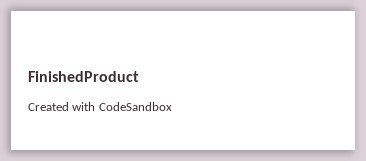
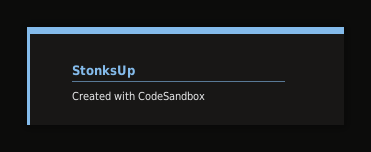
[28,71,139,82] FinishedProduct -> [72,65,135,78] StonksUp

